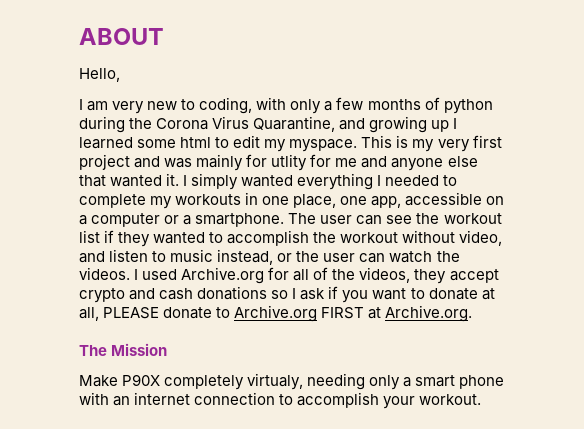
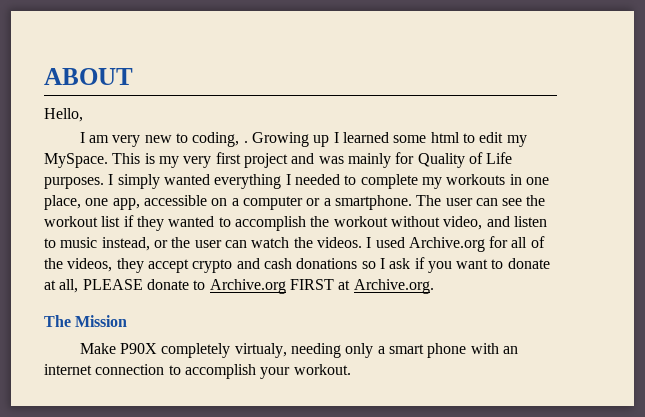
[256,97,493,114] [79,116,428,133] with only a few months of python during the Corona Virus Quarantine, and growing -> [243,132,310,147] . Growing
[289,139,358,152] myspace. -> [44,153,108,168] MySpace.
[271,154,478,171] [79,173,180,187] utlity for me and anyone else that wanted it. -> [417,152,513,168] [44,177,104,189] Quality of Life purposes.

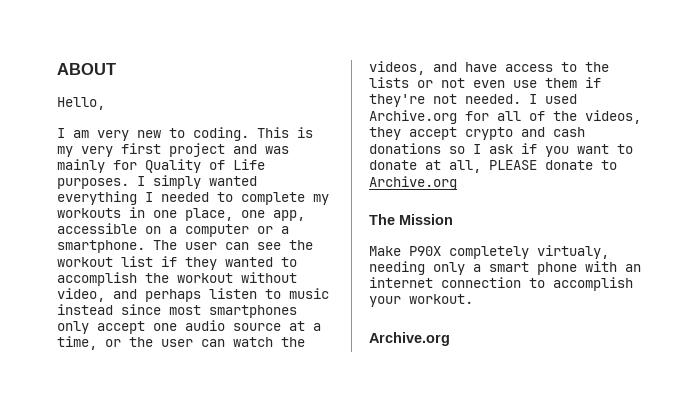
[192,132,527,147] [44,153,108,168] coding, . Growing up I learned some html to edit my MySpace. -> [193,127,249,141] coding.
(510, 221) none -> [145,289,201,302] perhaps
[101,237,150,251] instead, -> [57,304,297,318] [57,320,321,334] [57,336,97,350] instead since most smartphones only accept one audio source at a time,
[316,237,362,248] videos. -> [369,61,609,75] [369,77,601,88] [369,94,521,107] videos, and have access to the lists or not even use them if they're not needed.
[289,279,434,294] FIRST at Archive.org. -> (457, 183) none
(351, 369) none -> [369,332,450,346] // Archive.org

